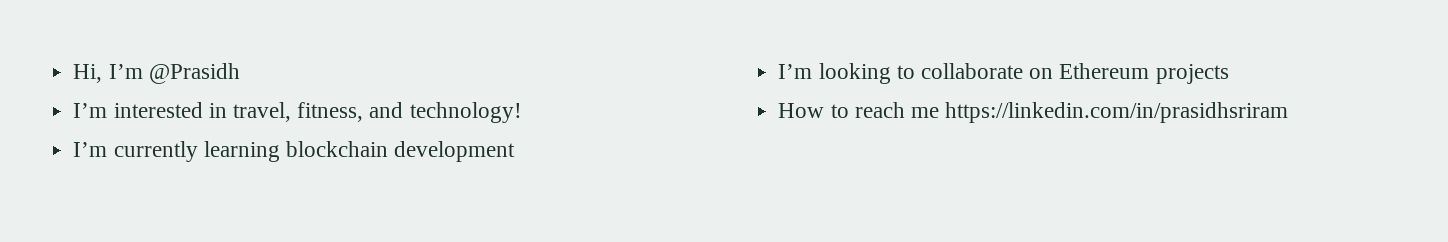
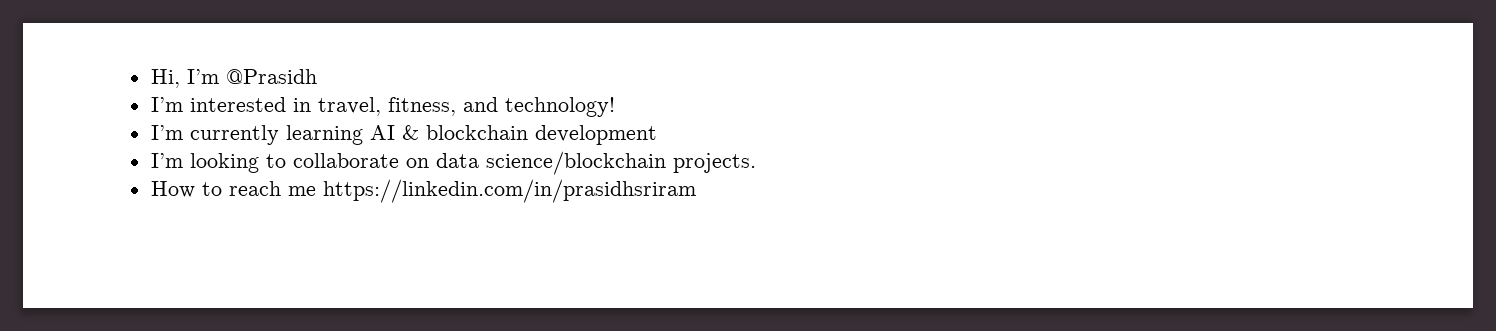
(280, 151) none -> [369,125,419,140] AI &
[1059,63,1229,84] Ethereum projects -> [435,151,756,175] data science/blockchain projects.

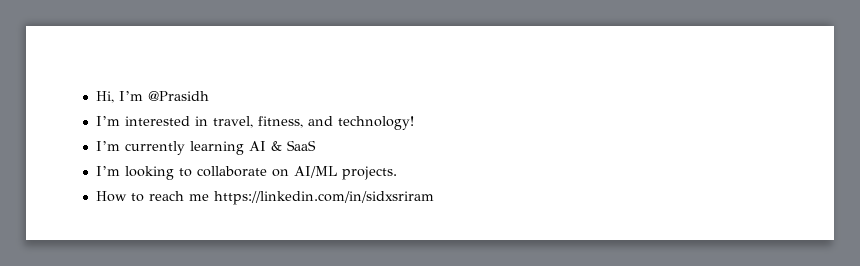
[425,125,657,145] blockchain development -> [286,140,316,151] SaaS
[435,151,666,175] data science/blockchain -> [293,166,337,178] AI/ML
[322,179,696,203] https://linkedin.com/in/prasidhsriram -> [213,191,434,205] https://linkedin.com/in/sidxsriram

